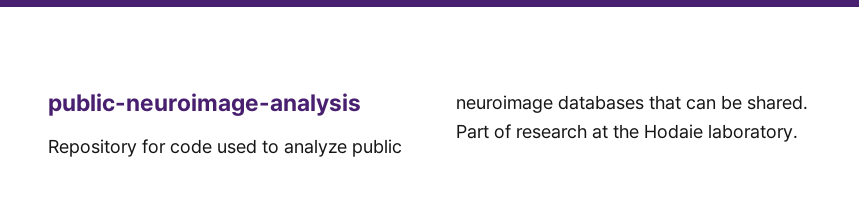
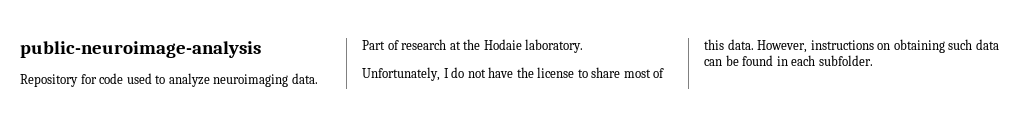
[352,139,402,157] [456,95,808,113] public neuroimage databases that can be shared. -> [213,73,318,87] neuroimaging data.
(798, 133) none -> [362,67,665,81] [704,39,999,53] [704,55,873,66] // Unfortunately, I do not have the license to share most of this data. However, instructions on obtaining such data can be found in each subfolder.

